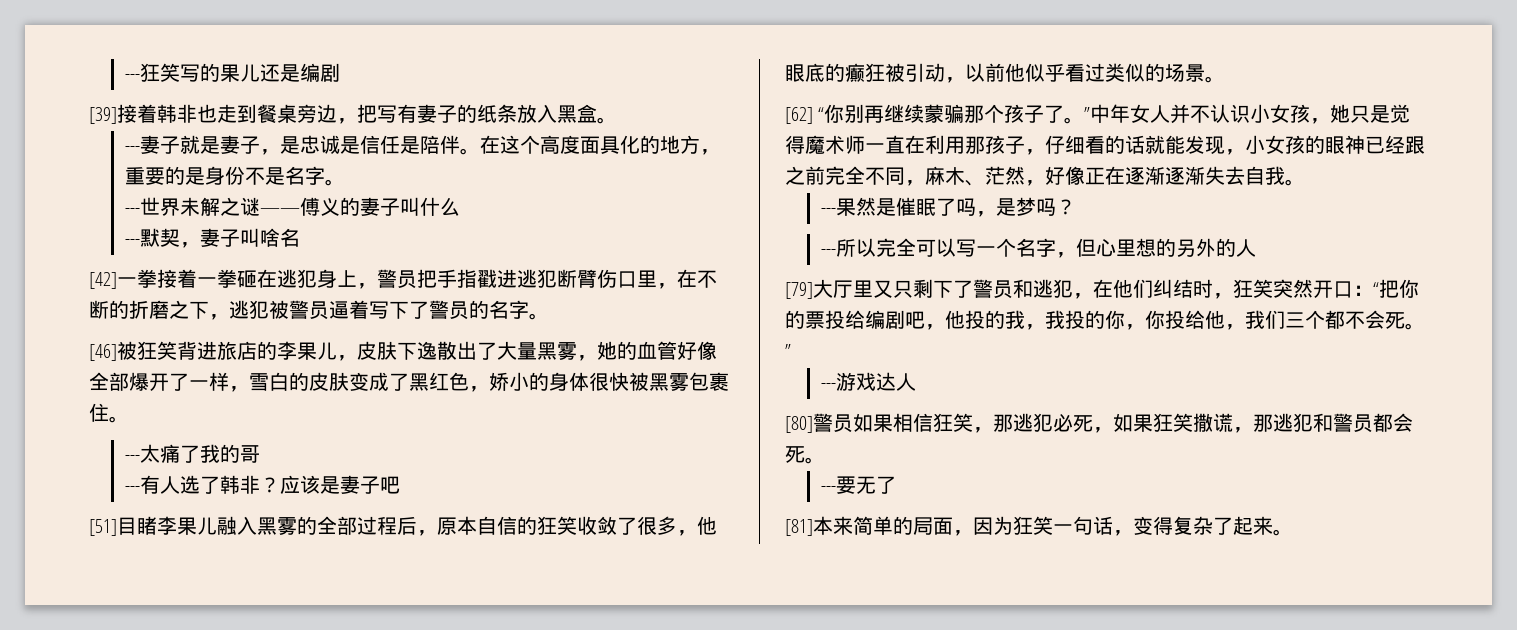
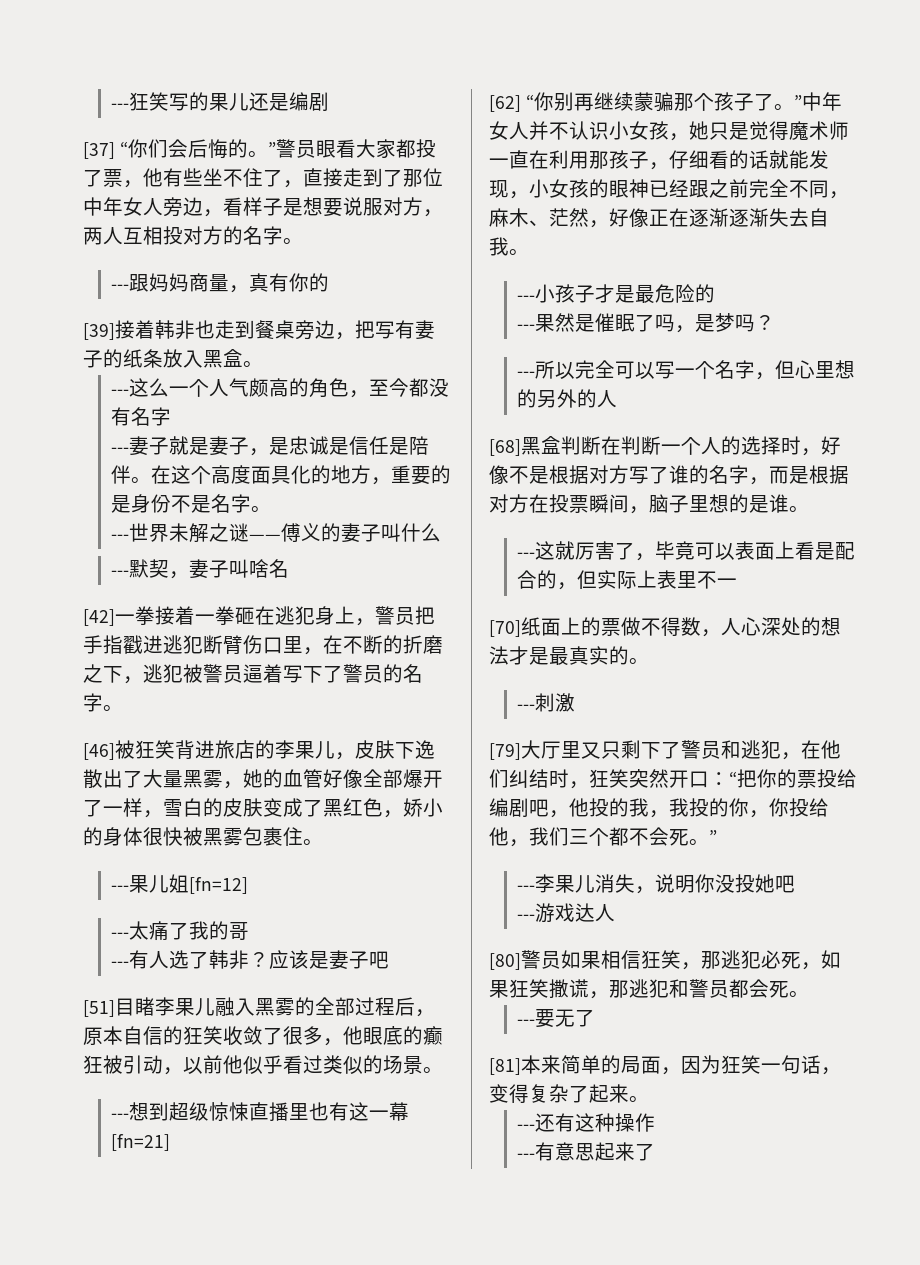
(340, 72) none -> [83,139,437,159] [83,168,443,188] [83,197,443,217] [83,226,303,245] [111,273,330,293] // [37] “你们会后悔的。”警员眼看大家都投了票，他有些坐不住了，直接走到了那位中年女人旁边，看样子是想要说服对方，两人互相投对方的名字。 // ---跟妈妈商量，真有你的
(617, 120) none -> [111,378,450,398] [111,407,172,426] // ---这么一个人气颇高的角色，至今都没有名字
(129, 419) none -> [111,874,249,894] // ---果儿姐[fn=12]
(1225, 79) none -> [111,1102,410,1122] [111,1134,171,1151] // ---想到超级惊悚直播里也有这一幕[fn=21]
(1305, 182) none -> [517,284,716,303] // ---小孩子才是最危险的
(1256, 248) none -> [489,436,841,456] [489,465,849,485] [489,494,809,514] [517,541,856,561] [517,570,738,590] [489,617,841,637] [489,646,649,665] [517,693,576,712] // [68]黑盒判断在判断一个人的选择时，好像不是根据对方写了谁的名字，而是根据对方在投票瞬间，脑子里想的是谁。 // ---这就厉害了，毕竟可以表面上看是配合的，但实际上表里不一 // [70]纸面上的票做不得数，人心深处的想法才是最真实的。 // ---刺激
(791, 351) none -> [517,874,796,894] // ---李果儿消失，说明你没投她吧
(1293, 532) none -> [517,1113,656,1132] [517,1142,656,1161] // ---还有这种操作 // ---有意思起来了

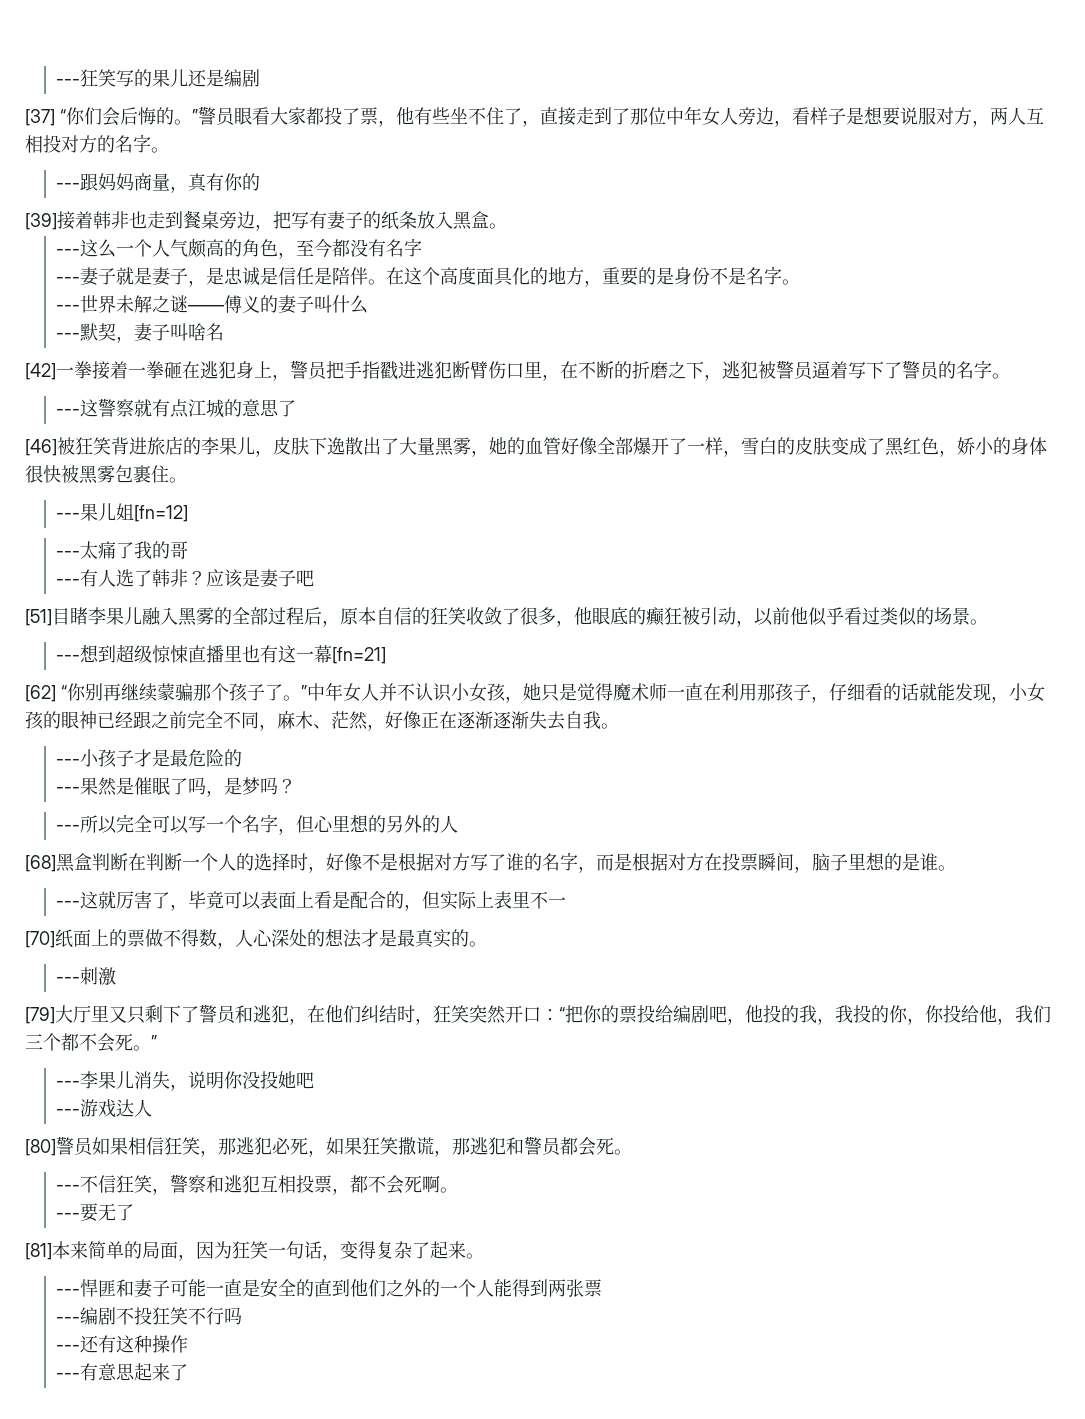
(123, 708) none -> [56,398,297,418] // ---这警察就有点江城的意思了
(809, 994) none -> [56,1174,459,1195] // ---不信狂笑，警察和逃犯互相投票，都不会死啊。
(649, 1099) none -> [56,1278,603,1298] [56,1307,243,1325] // ---悍匪和妻子可能一直是安全的直到他们之外的一个人能得到两张票 // ---编剧不投狂笑不行吗

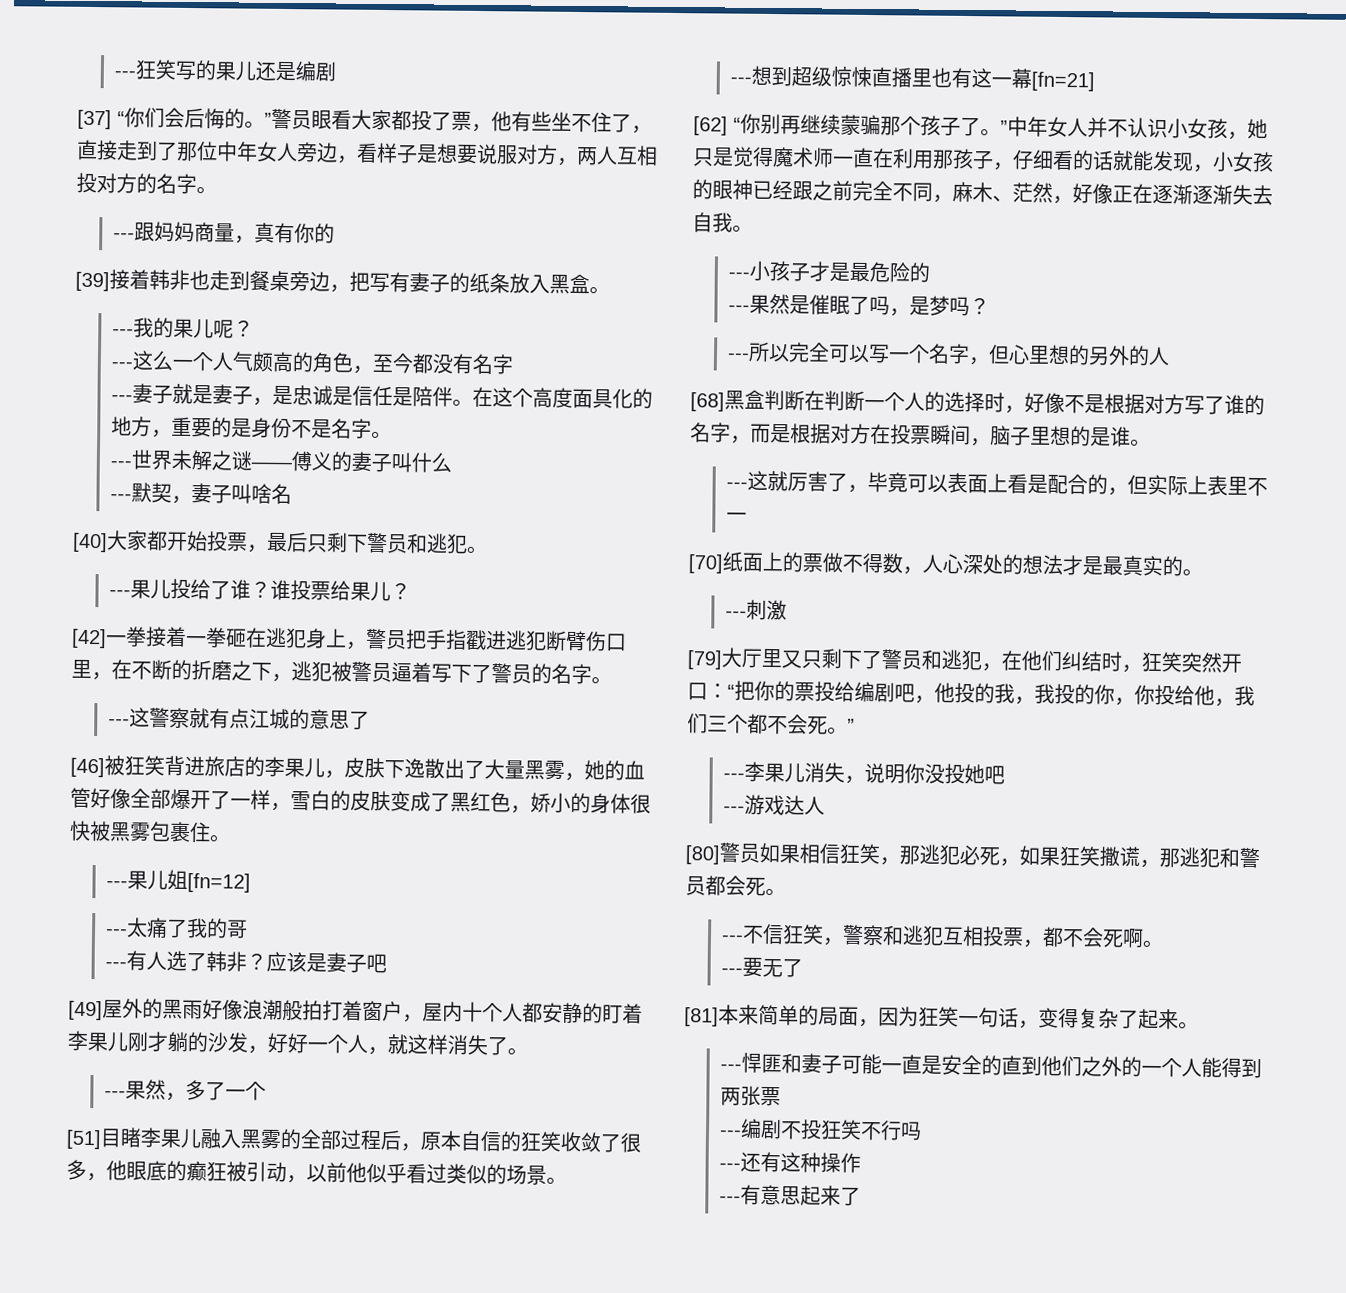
(507, 226) none -> [112,317,255,339] // ---我的果儿呢？
(225, 332) none -> [72,530,488,555] [109,578,412,602] // [40]大家都开始投票，最后只剩下警员和逃犯。 // ---果儿投给了谁？谁投票给果儿？
(315, 578) none -> [68,998,643,1024] [67,1030,528,1056] [104,1079,267,1102] // [49]屋外的黑雨好像浪潮般拍打着窗户，屋内十个人都安静的盯着李果儿刚才躺的沙发，好好一个人，就这样消失了。 // ---果然，多了一个

